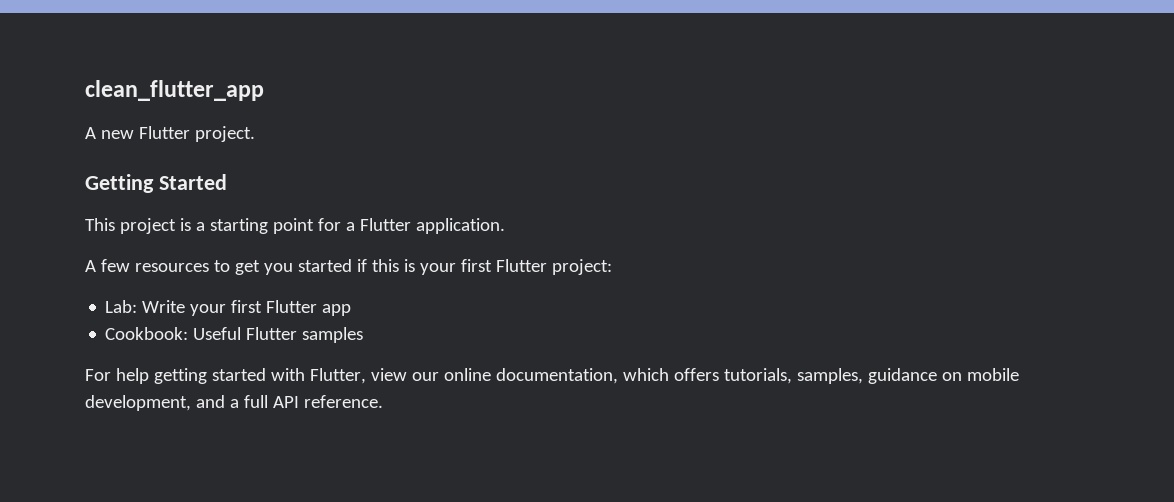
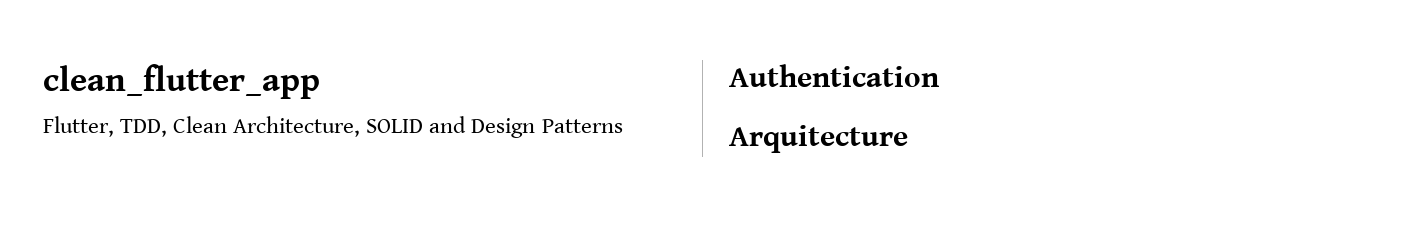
[85,126,255,142] [85,174,227,193] [85,218,505,234] [85,259,612,275] [105,300,352,316] [105,327,364,343] [85,368,1019,384] [85,395,383,411] A new Flutter project. // Getting Started // This project is a starting point for a Flutter application. // A few resources to get you started if this is your first Flutter project: // Lab: Write your first Flutter app // Cookbook: Useful Flutter samples // For help getting started with Flutter, view our online documentation, which offers tutorials, samples, guidance on mobile development, and a full API reference. -> [43,116,623,138] [729,64,940,87] [729,125,908,153] Flutter, TDD, Clean Architecture, SOLID and Design Patterns // Authentication // Arquitecture

